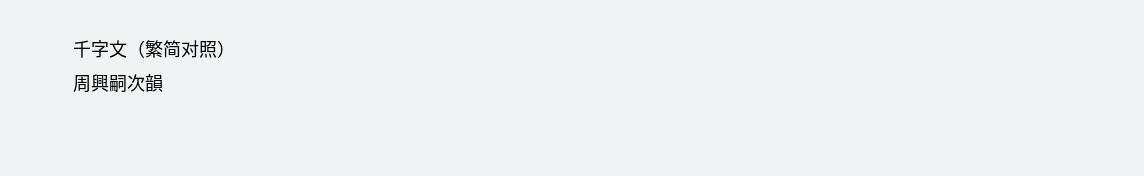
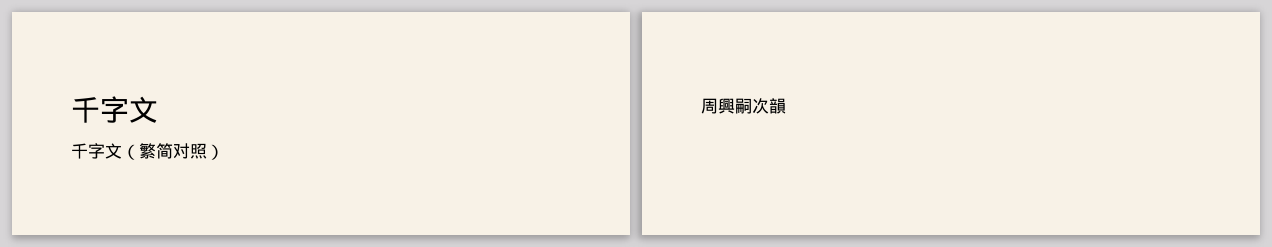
[73,40,127,58] 千字文 -> [71,96,158,123] [71,143,122,159] 千字文 // 千字文

